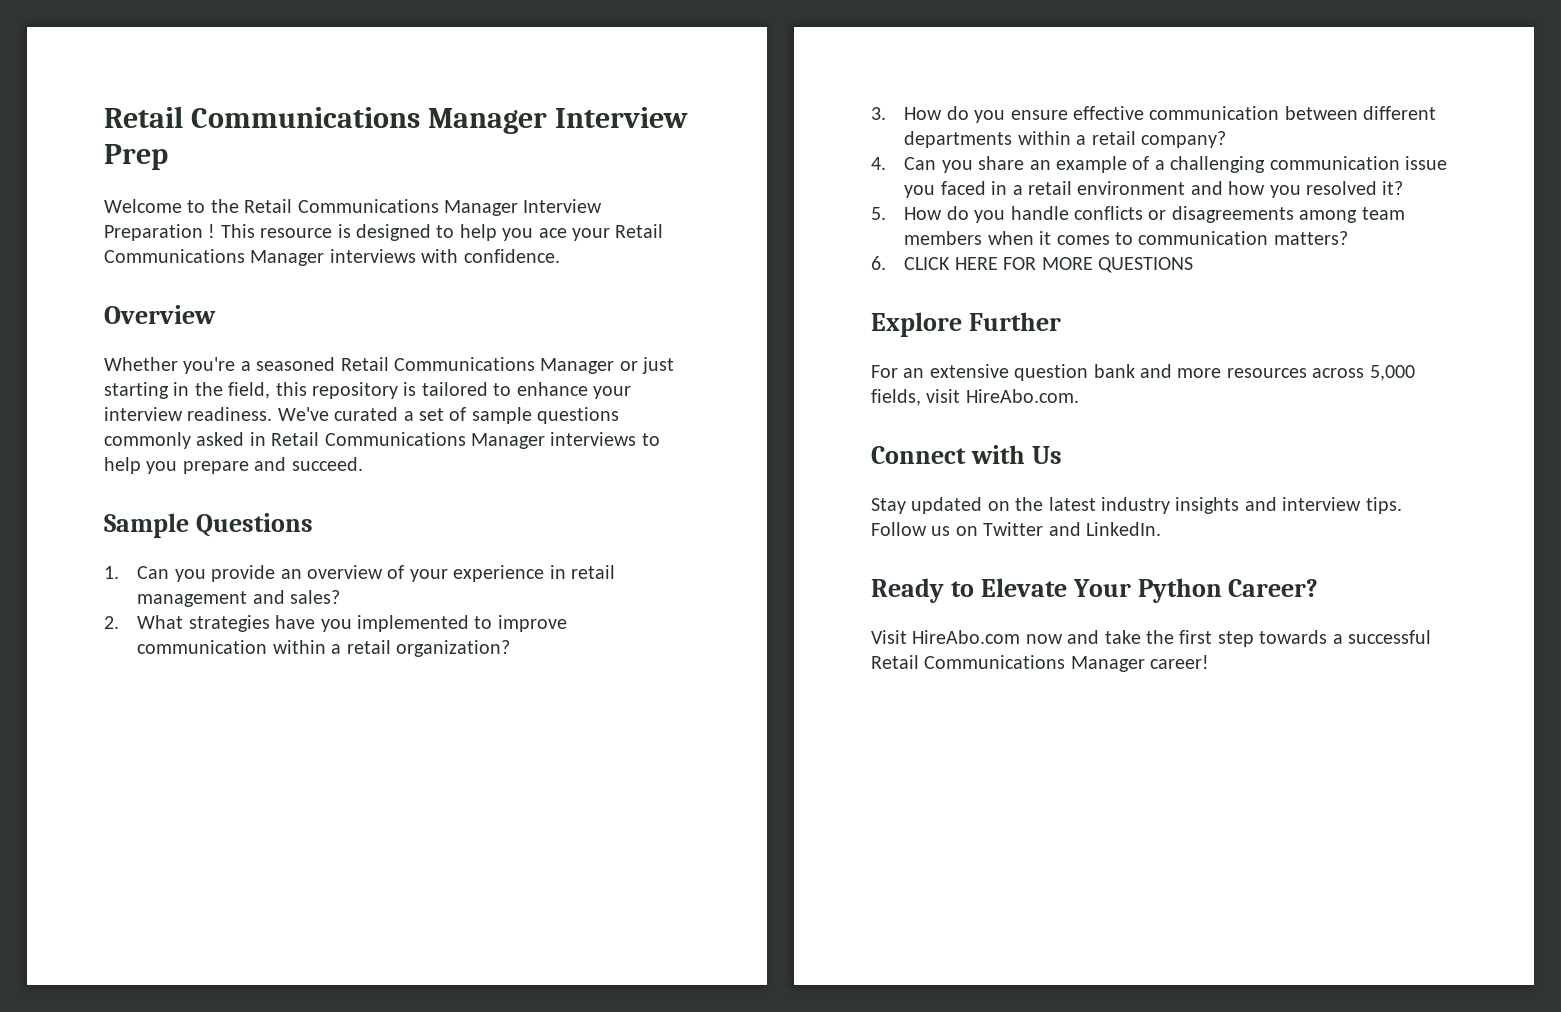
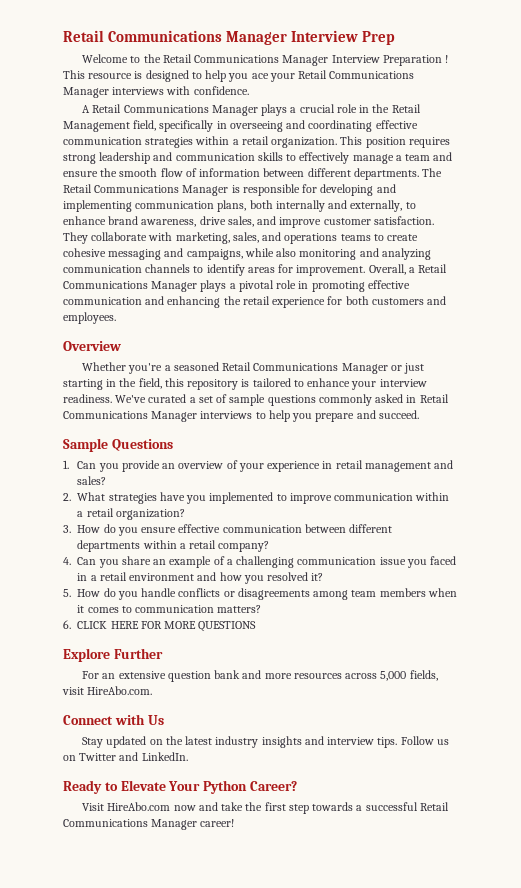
(560, 256) none -> [82,104,421,116] [63,120,418,132] [63,136,450,148] [63,152,453,164] [63,168,443,180] [63,184,396,196] [63,200,416,212] [63,216,434,228] [63,232,419,244] [63,248,431,260] [63,264,448,276] [63,280,410,292] [63,296,447,308] [63,312,116,324] // A Retail Communications Manager plays a crucial role in the Retail Management field, specifically in overseeing and coordinating effective communication strategies within a retail organization. This position requires strong leadership and communication skills to effectively manage a team and ensure the smooth flow of information between different departments. The Retail Communications Manager is responsible for developing and implementing communication plans, both internally and externally, to enhance brand awareness, drive sales, and improve customer satisfaction. They collaborate with marketing, sales, and operations teams to create cohesive messaging and campaigns, while also monitoring and analyzing communication channels to identify areas for improvement. Overall, a Retail Communications Manager plays a pivotal role in promoting effective communication and enhancing the retail experience for both customers and employees.

